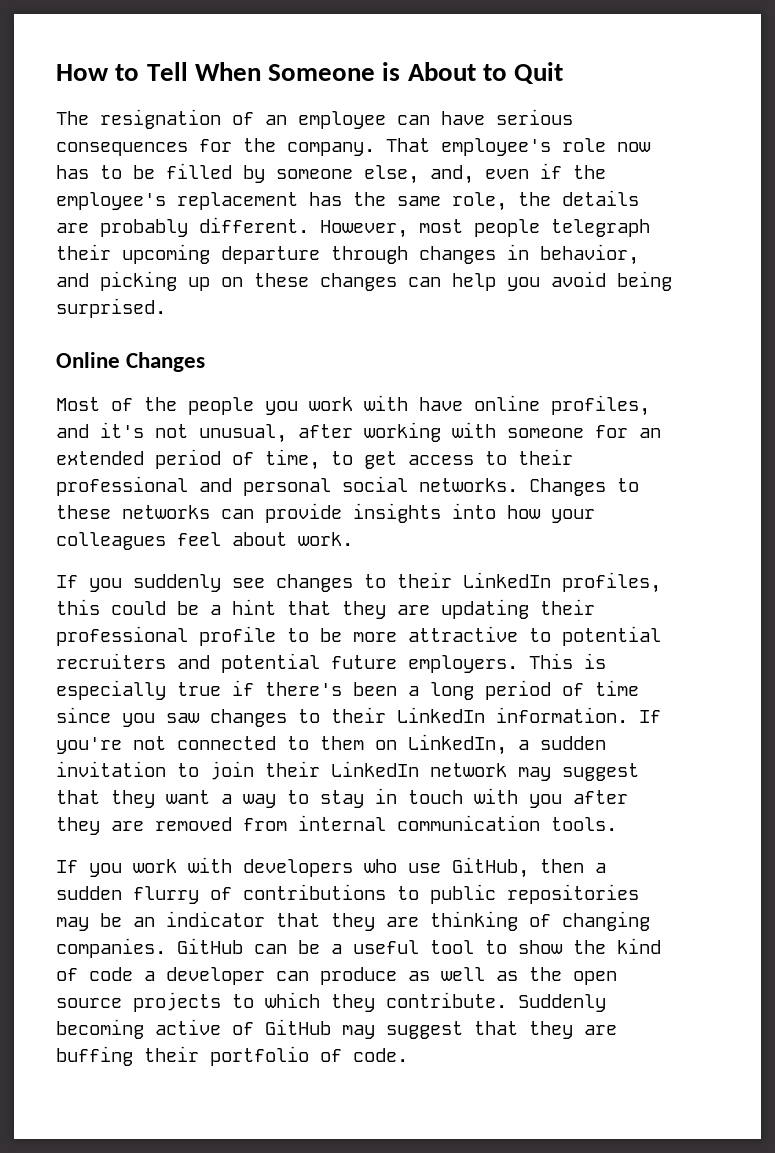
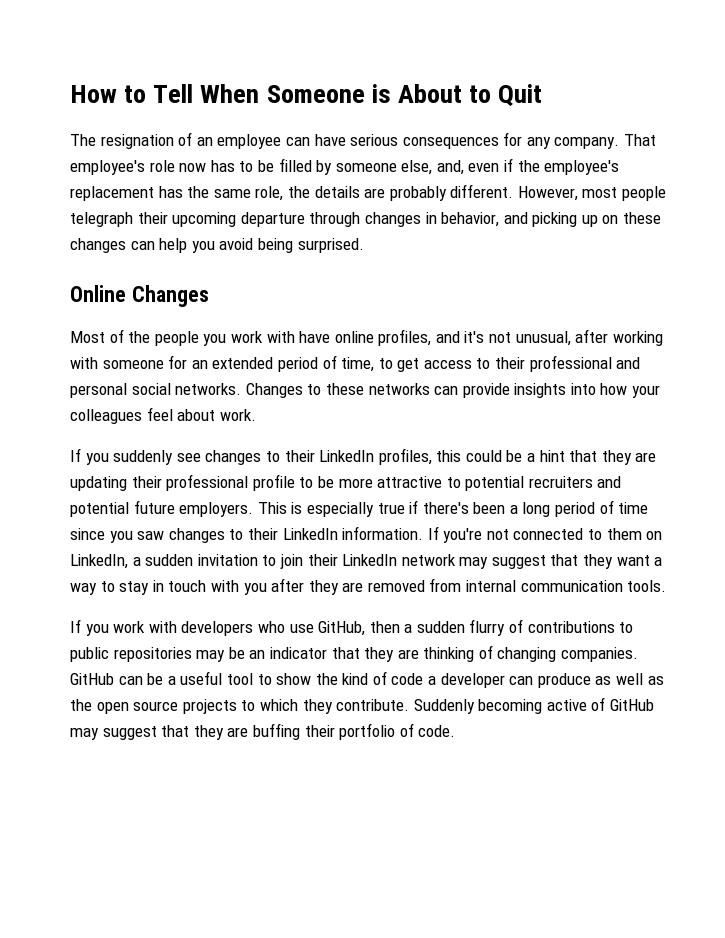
[243,138,276,152] the -> [526,137,551,149] any

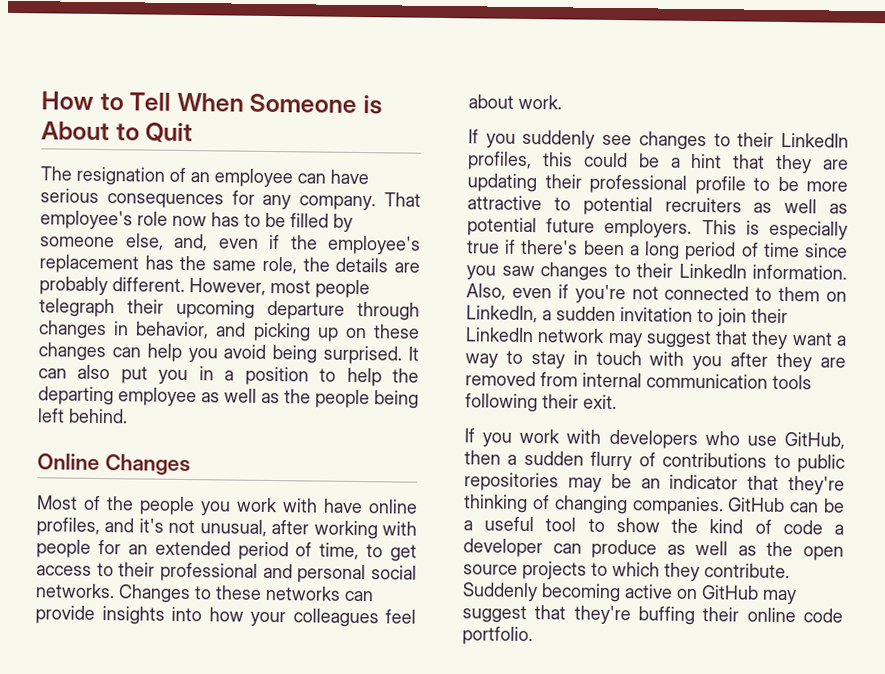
(364, 245) none -> [408,346,419,361] [38,364,420,387] [38,386,419,409] [37,408,128,424] It can also put you in a position to help the departing employee as well as the people being left behind.
[102,360,164,369] someone -> [36,539,91,558] people
[597,476,622,488] and -> [753,198,848,214] as well as
[427,526,439,540] If -> [466,283,569,301] Also, even if
[627,580,667,592] tools. -> [772,374,812,390] [465,393,617,413] tools following their exit.
[364,647,419,662] they are -> [788,476,845,495] they're
[591,697,606,711] of -> [676,588,698,599] on
[193,723,456,740] they are buffing their portfolio of code. -> [573,605,843,625] [462,626,533,646] they're buffing their online code portfolio.

